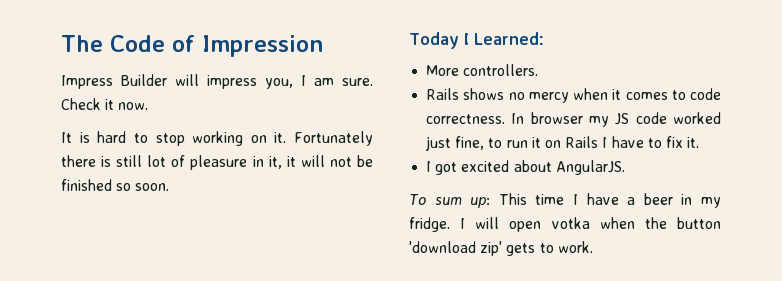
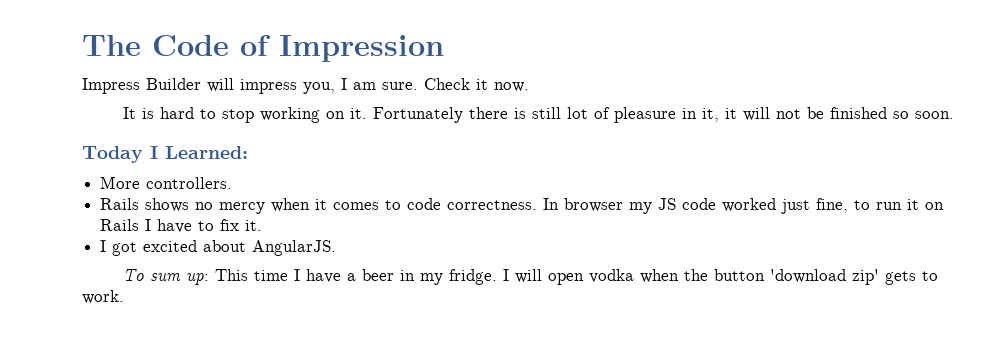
[551,217,590,229] votka -> [588,269,634,283] vodka

